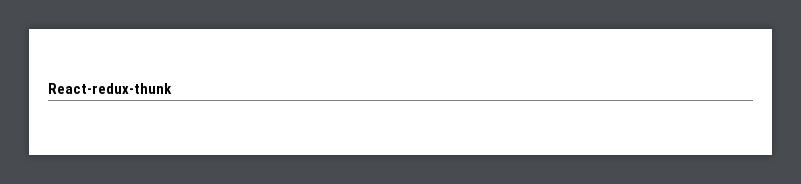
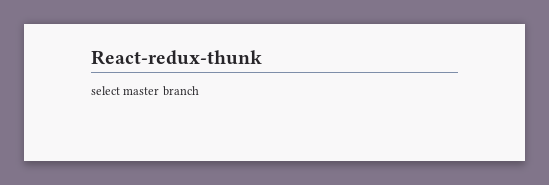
(172, 88) none -> [91,86,199,96] // select master branch

